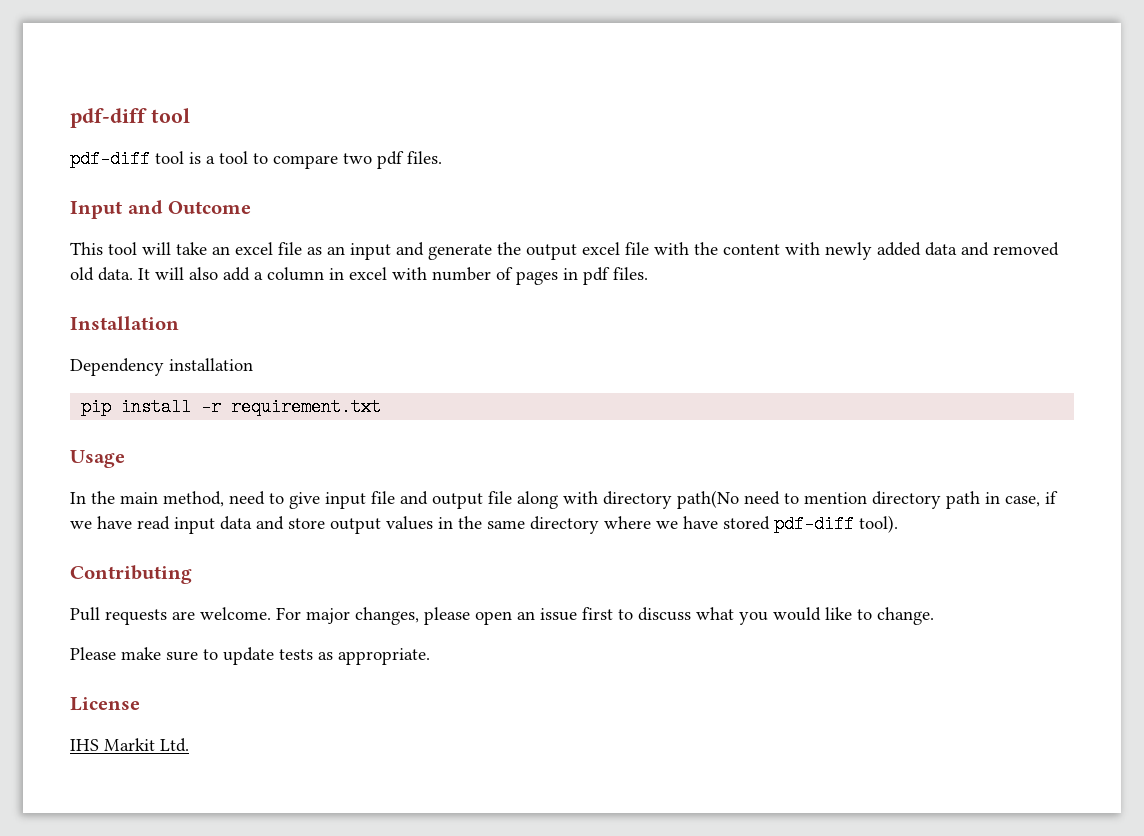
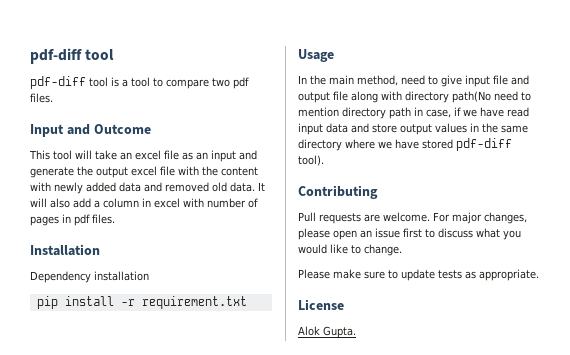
[70,738,189,752] IHS Markit Ltd. -> [298,326,356,338] Alok Gupta.

